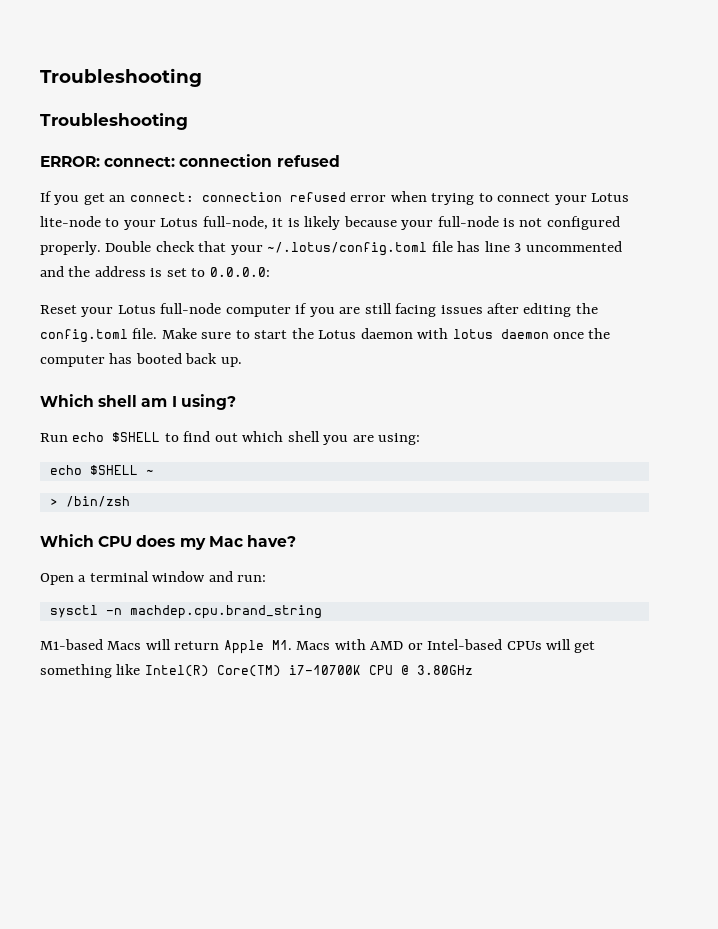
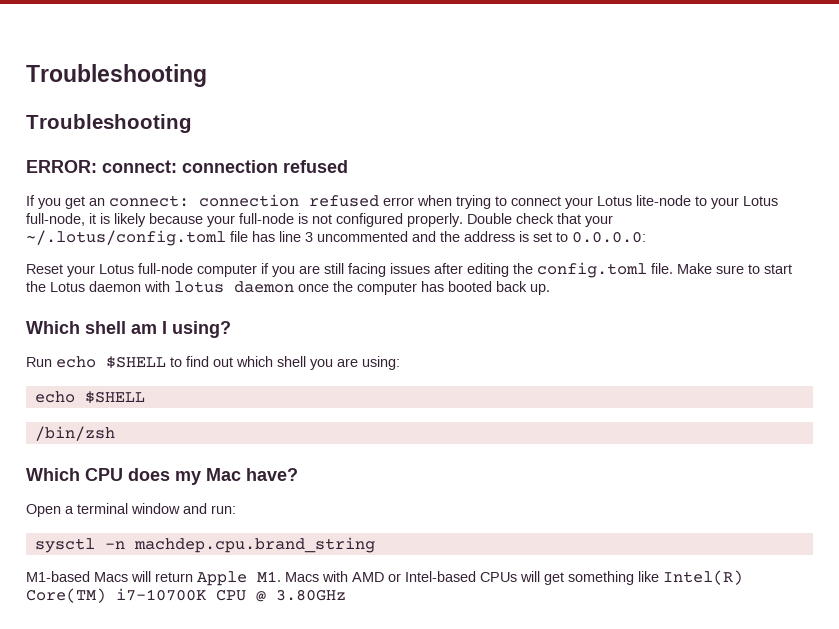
[145,469,154,475] [49,498,58,506] ~ // > -> (145, 397) //

